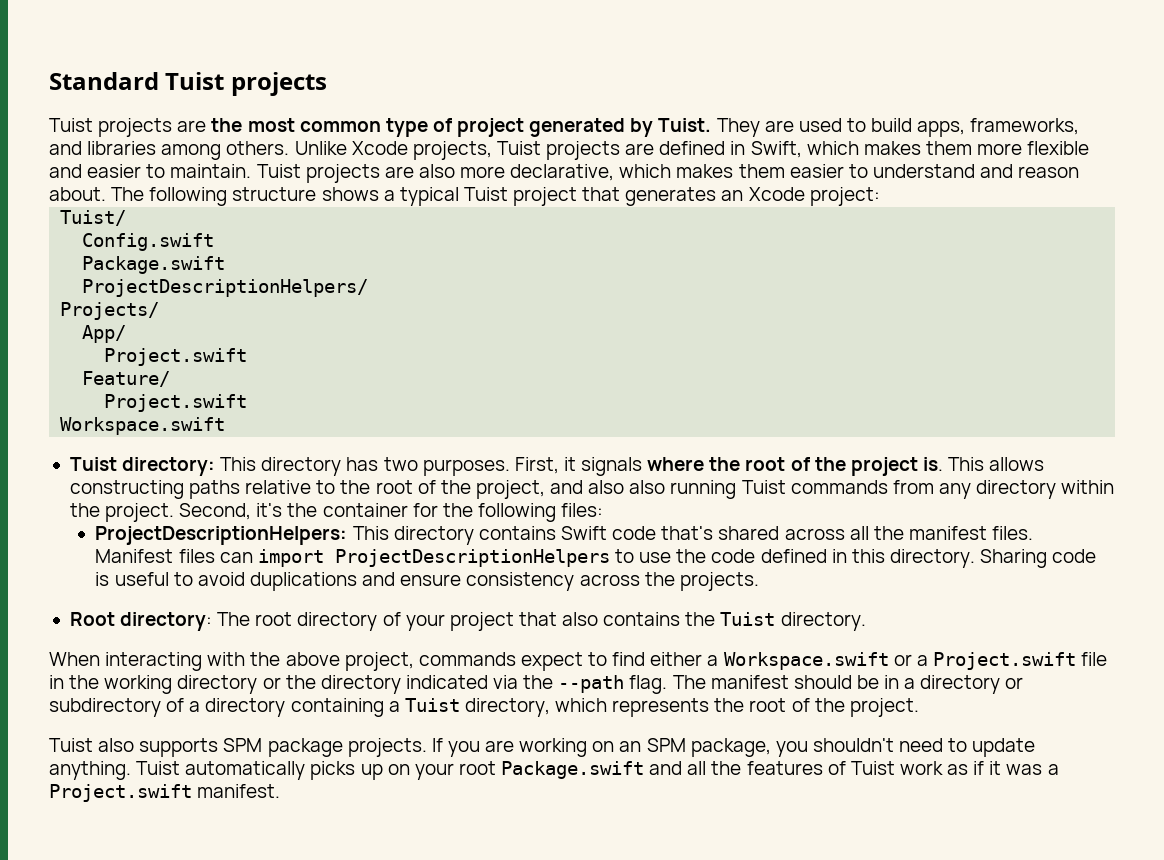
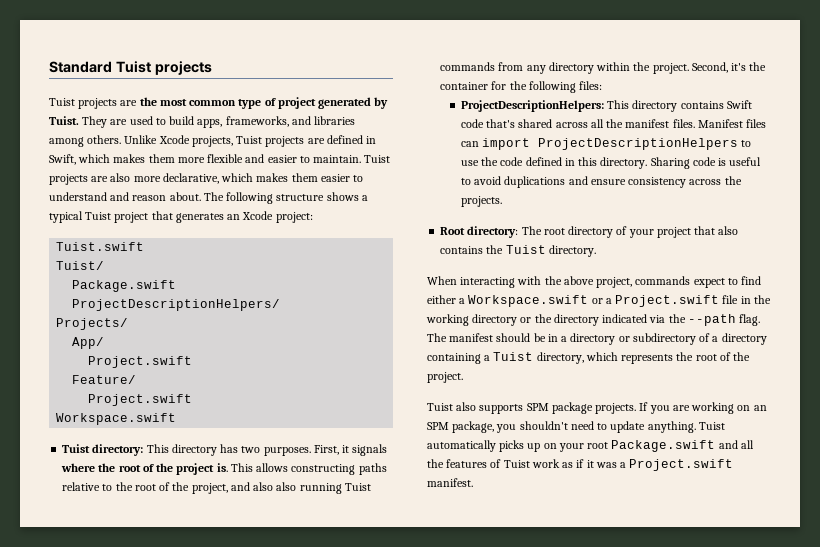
(880, 196) none -> [56,242,145,251] // Tuist.swift
[82,233,215,251] // Config.swift -> (105, 265) none

